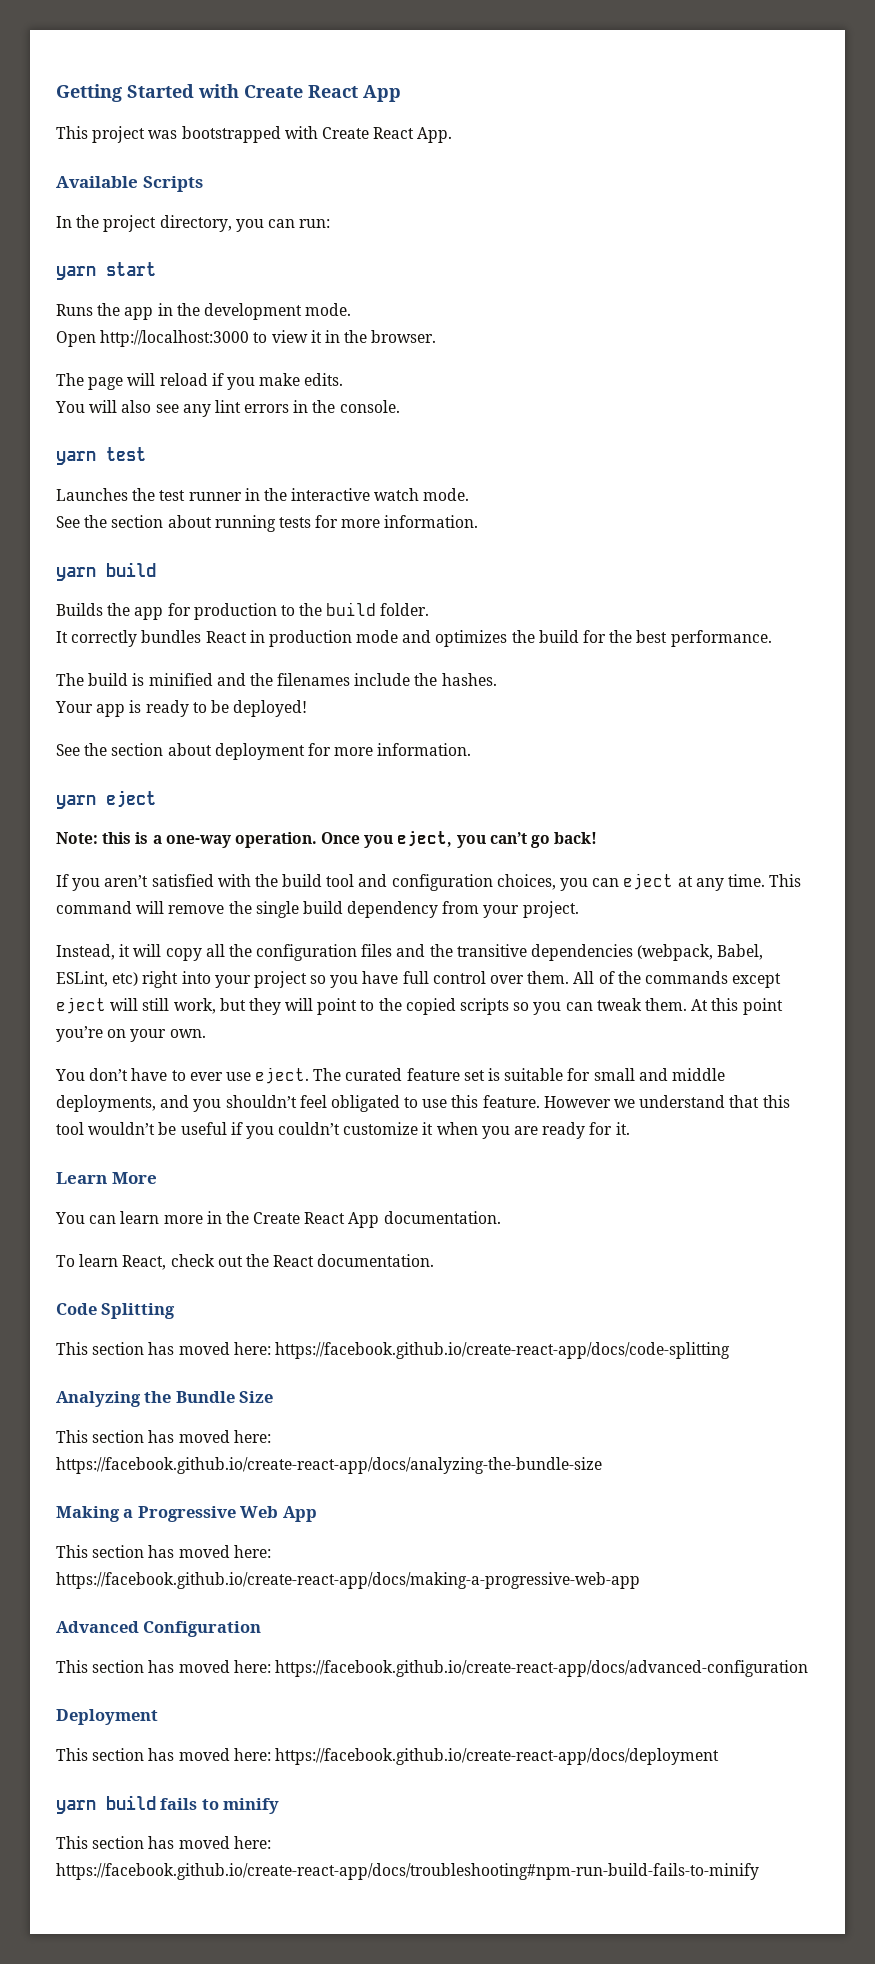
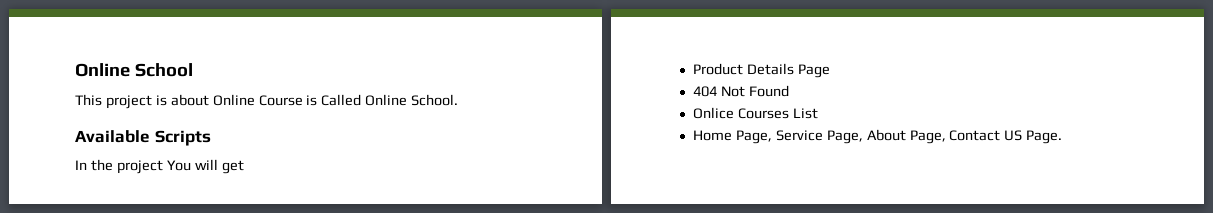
[56,84,401,102] [56,126,453,143] Getting Started with Create React App // This project was bootstrapped with Create React App. -> [75,63,193,77] [75,94,459,109] Online School // This project is about Online Course is Called Online School.
[159,215,331,232] [56,262,156,280] [56,303,352,320] [56,330,437,347] [56,373,344,390] [55,400,400,417] [56,447,146,465] [56,488,470,501] [56,515,479,532] [56,562,156,581] [56,602,430,620] [56,630,772,647] [56,673,497,686] [55,700,308,717] [56,743,472,760] [56,790,156,809] [56,831,598,848] [56,873,802,891] [56,901,579,918] [56,944,764,961] [56,971,782,988] [56,997,783,1015] [56,1026,206,1042] [55,1067,725,1084] [56,1095,790,1112] [56,1122,630,1139] [56,1172,157,1184] [55,1211,501,1228] [56,1254,435,1270] [56,1303,176,1319] [56,1342,730,1359] [56,1391,274,1407] [56,1430,271,1443] [56,1457,602,1474] [56,1506,317,1522] [56,1545,271,1558] [56,1572,640,1589] [56,1621,262,1637] [56,1660,808,1677] [56,1709,158,1725] [56,1748,719,1765] [56,1795,280,1814] [56,1836,271,1849] [56,1863,759,1880] directory, you can run: // yarn start // Runs the app in the development mode. // Open http://localhost:3000 to view it in the browser. // The page will reload if you make edits. // You will also see any lint errors in the console. // yarn test // Launches the test runner in the interactive watch mode. // See the section about running tests for more information. // yarn build // Builds the app for production to the build folder. // It correctly bundles React in production mode and optimizes the build for the best performance. // The build is minified and the filenames include the hashes. // Your app is ready to be deployed! // See the section about deployment for more information. // yarn eject // Note: this is a one-way operation. Once you eject, you can’t go back! // If you aren’t satisfied with the build tool and configuration choices, you can eject at any time. This command will remove the single build dependency from your project. // Instead, it will copy all the configuration files and the transitive dependencies (webpack, Babel, ESLint, etc) right into your project so you have full control over them. All of the commands except eject will still work, but they will point to the copied scripts so you can tweak them. At this point you’re on your own. // You don’t have to ever use eject. The curated feature set is suitable for small and middle deployments, and you shouldn’t feel obligated to use this feature. However we understand that this tool wouldn’t be useful if you couldn’t customize it when you are ready for it. // Learn More // You can learn more in the Create React App documentation. // To learn React, check out the React documentation. // Code Splitting // This section has moved here: https://facebook.github.io/create-react-app/docs/code-splitting // Analyzing the Bundle Size // This section has moved here: https://facebook.github.io/create-react-app/docs/analyzing-the-bundle-size // Making a Progressive Web App // This section has moved here: https://facebook.github.io/create-react-app/docs/making-a-progressive-web-app // Advanced Configuration // This section has moved here: https://facebook.github.io/create-react-app/docs/advanced-configuration // Deployment // This section has moved here: https://facebook.github.io/create-react-app/docs/deployment // yarn build fails to minify // This section has moved here: https://facebook.github.io/create-react-app/docs/troubleshooting#npm-run-build-fails-to-minify -> [166,159,244,174] [692,63,830,78] [692,85,789,97] [692,107,818,119] [692,129,1063,144] You will get // Product Details Page // 404 Not Found // Onlice Courses List // Home Page, Service Page, About Page, Contact US Page.

